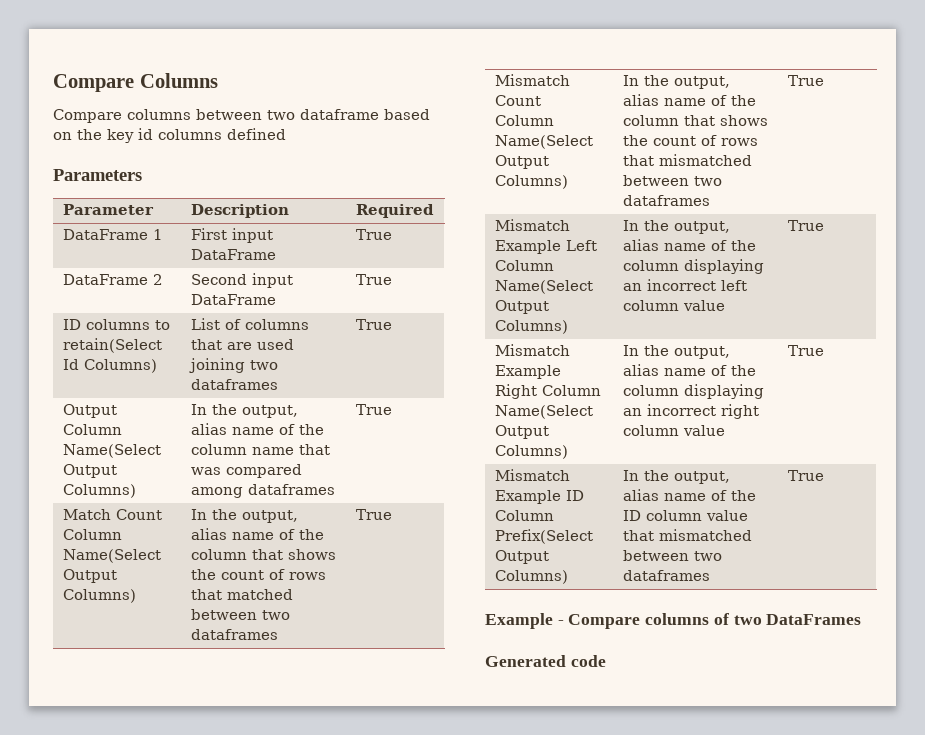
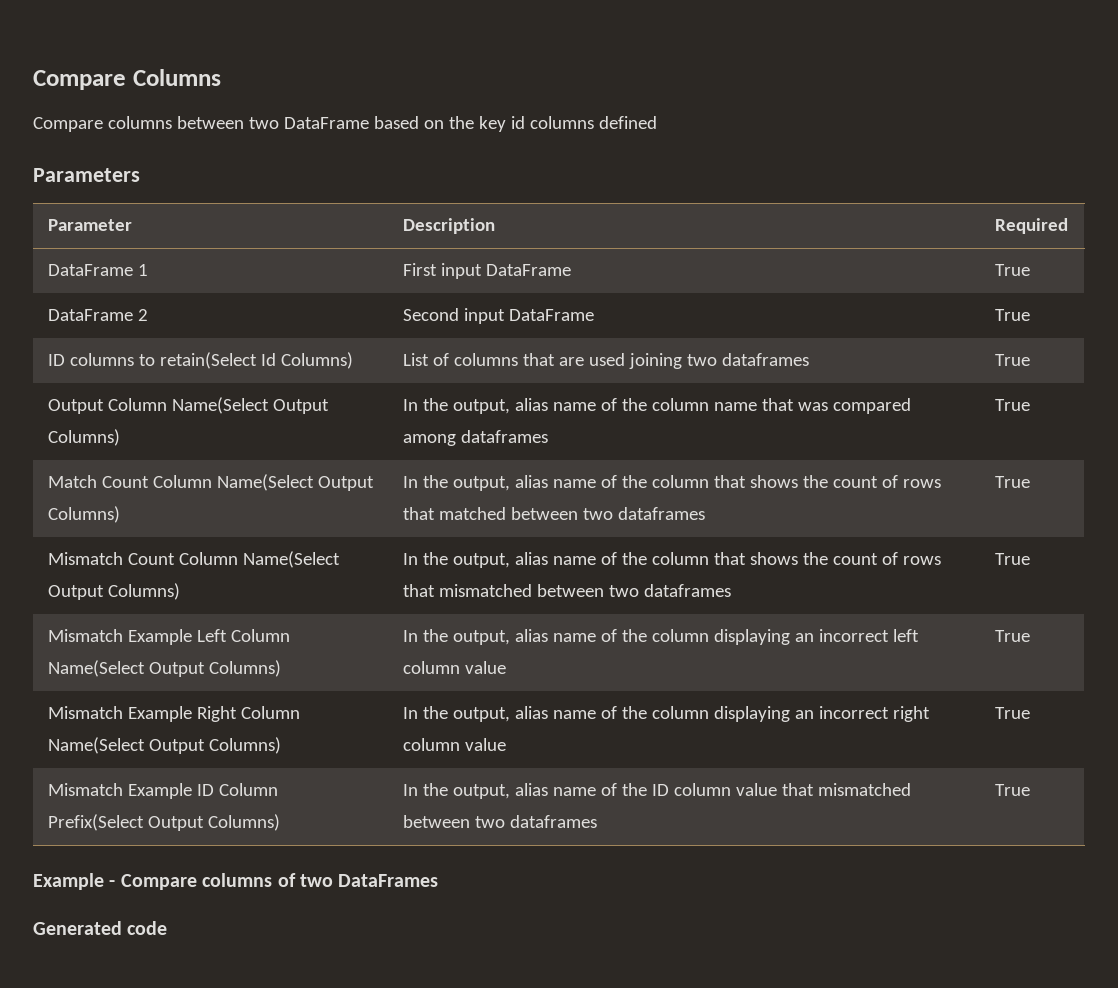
[300,109,379,120] dataframe -> [283,117,369,129] DataFrame

